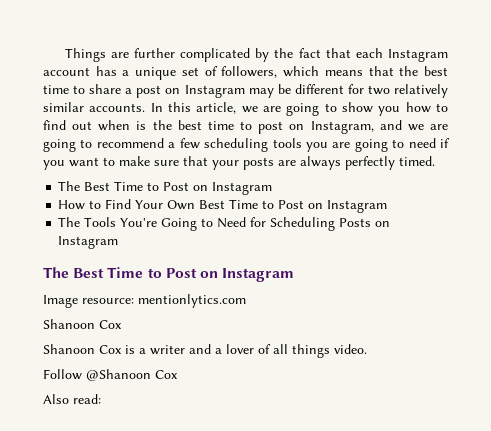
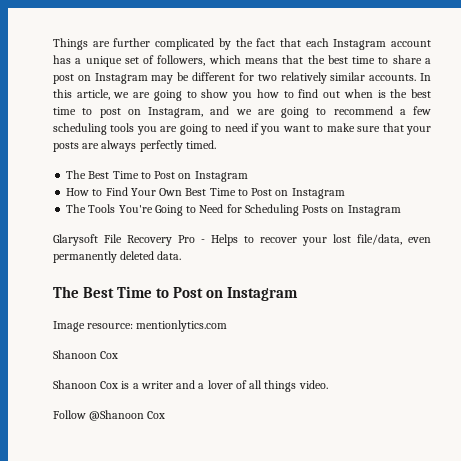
(119, 242) none -> [53,234,431,246] [53,251,182,263] // Glarysoft File Recovery Pro - Helps to recover your lost file/data, even permanently deleted data.
[43,394,101,404] // Also read: -> (166, 415) none

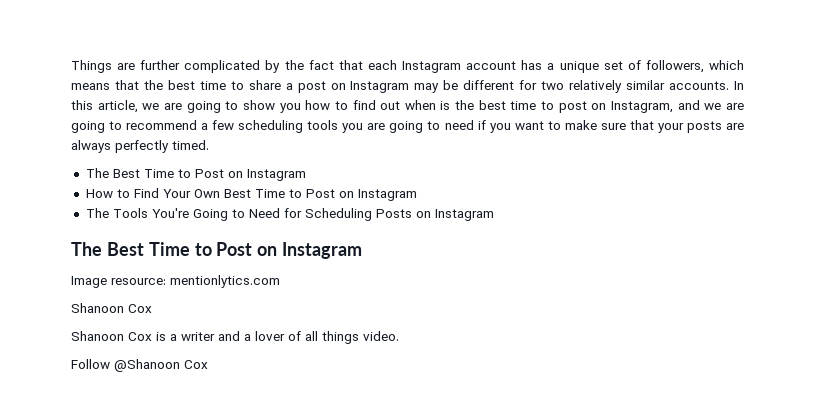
[53,234,431,246] [53,251,182,263] // Glarysoft File Recovery Pro - Helps to recover your lost file/data, even permanently deleted data. -> (494, 215) none

